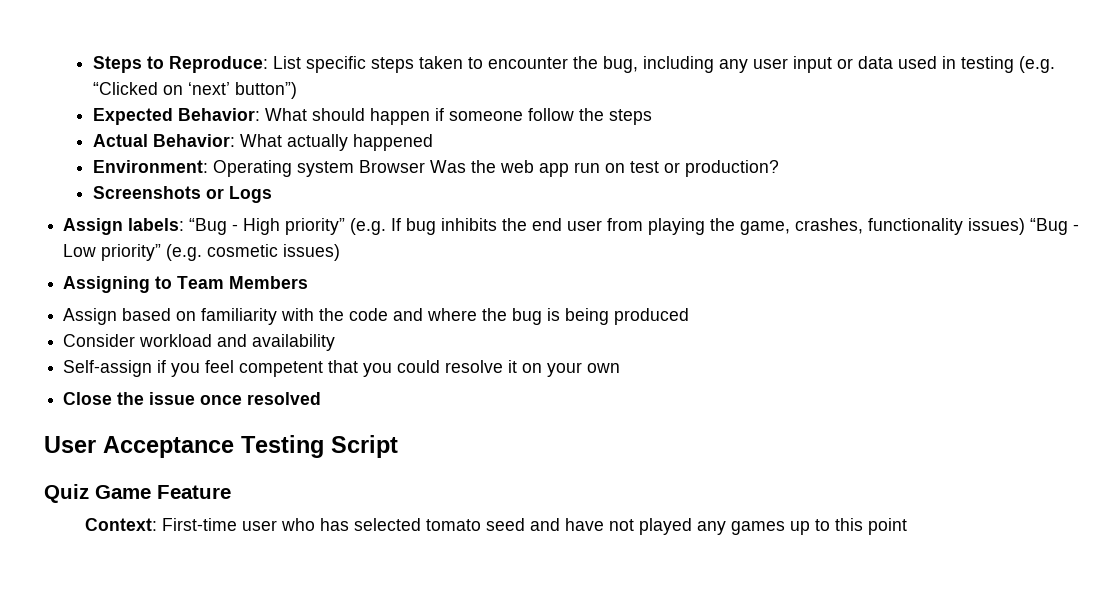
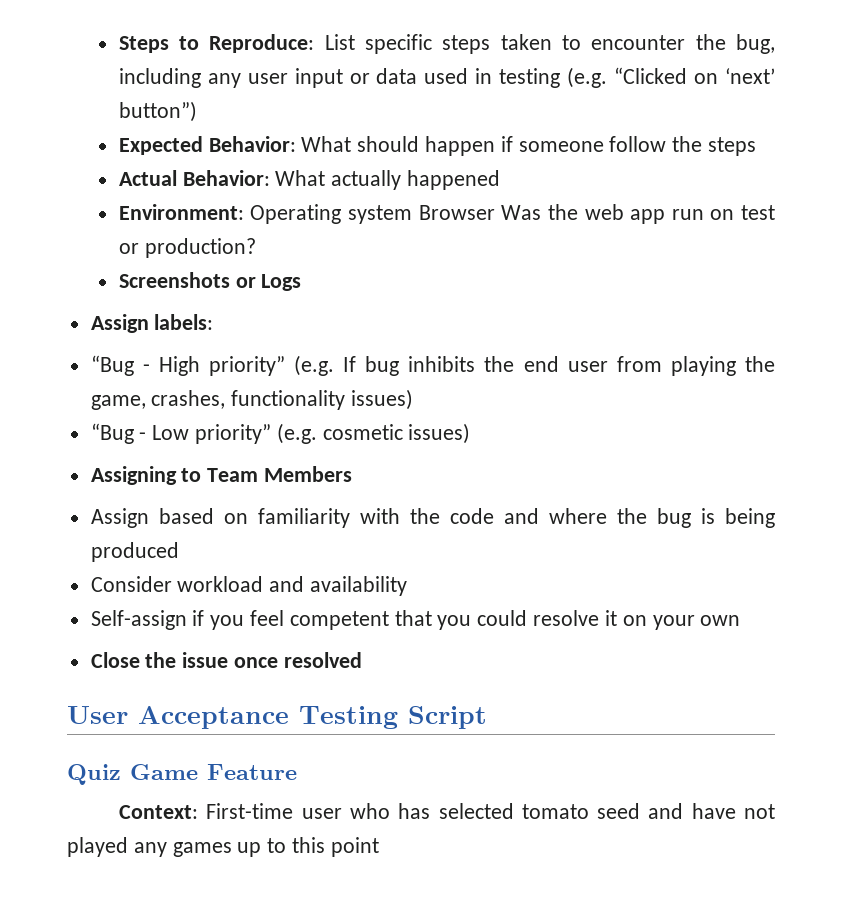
(185, 224) none -> (214, 322) //
(1026, 226) none -> (414, 399) //

